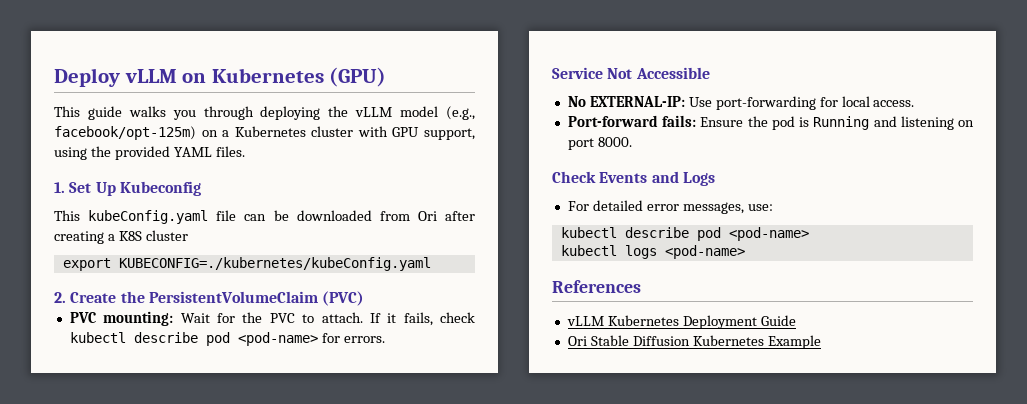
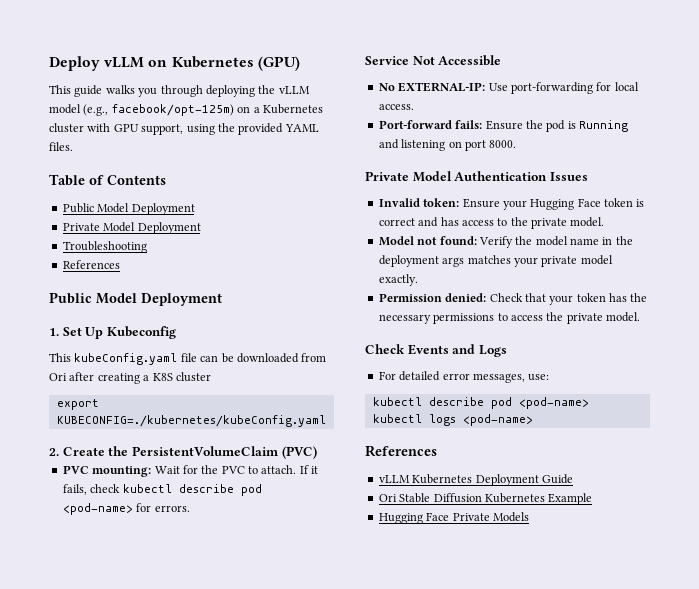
(245, 151) none -> [49,174,166,186] [62,203,195,215] [62,222,201,234] [62,241,147,253] [62,260,120,269] [49,292,222,306] // Table of Contents // Public Model Deployment // Private Model Deployment // Troubleshooting // References // Public Model Deployment
(632, 142) none -> [365,171,588,182] [378,198,645,210] [378,217,605,229] [378,236,633,248] [378,255,613,267] [378,274,418,286] [378,293,648,305] [378,312,640,324] // Private Model Authentication Issues // Invalid token: Ensure your Hugging Face token is correct and has access to the private model. // Model not found: Verify the model name in the deployment args matches your private model exactly. // Permission denied: Check that your token has the necessary permissions to access the private model.
(821, 342) none -> [378,512,529,524] // Hugging Face Private Models

